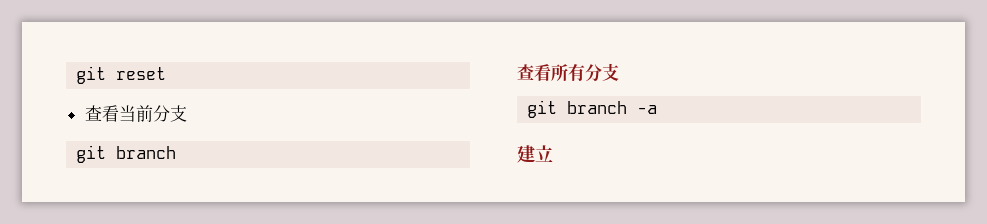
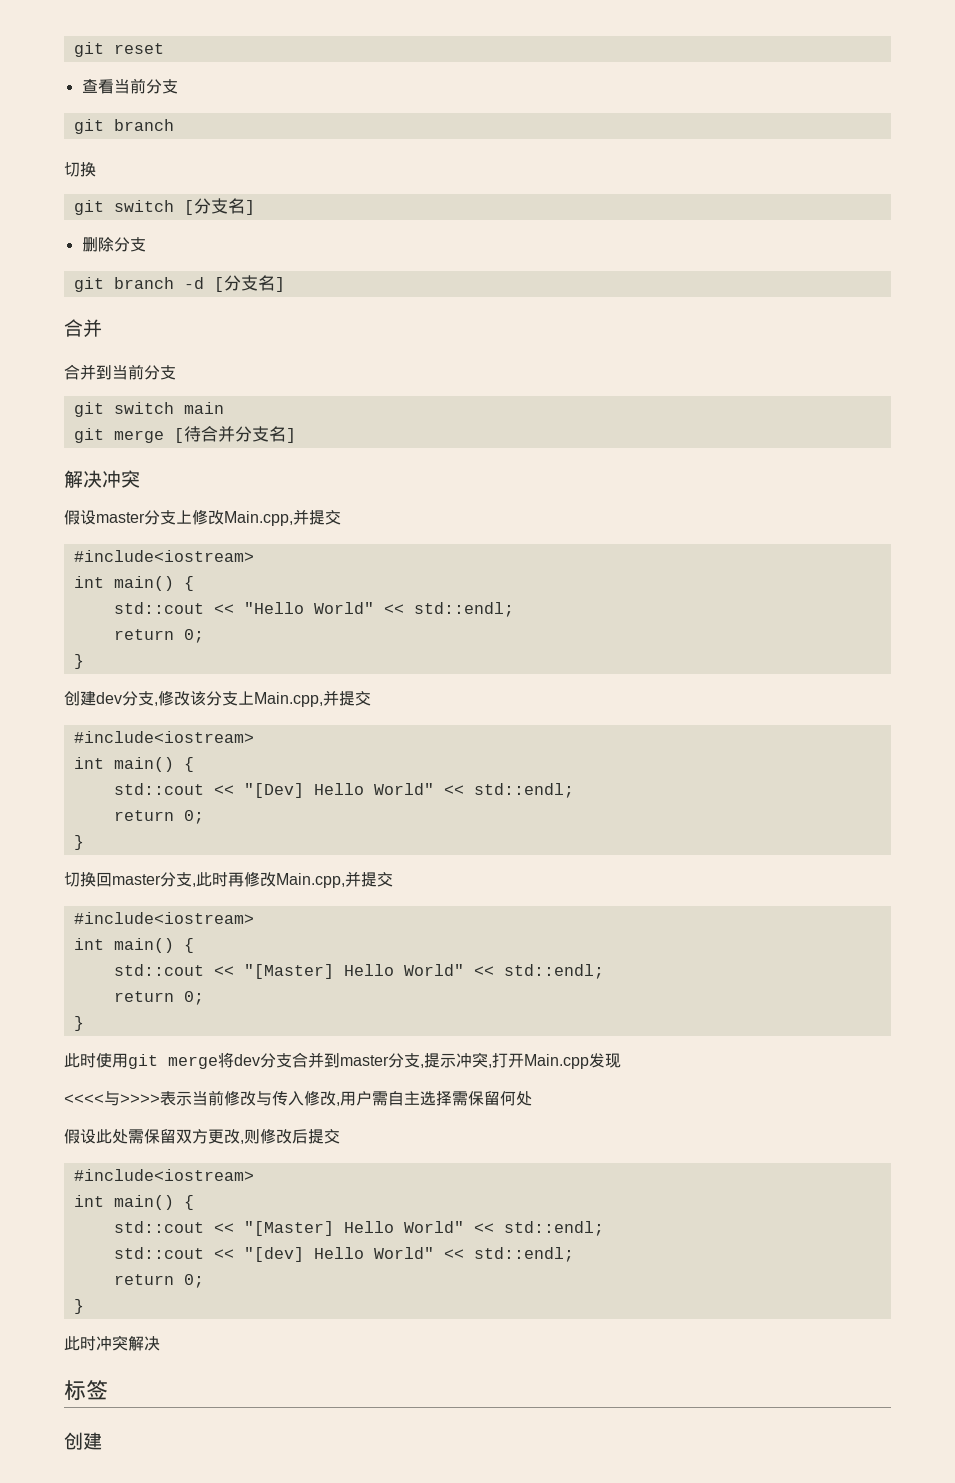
[517,63,619,82] [527,100,658,118] [517,145,553,163] 查看所有分支 // git branch -a // 建立 -> [64,162,96,177] [73,198,255,215] [81,237,146,252] [73,275,285,292] [64,319,102,337] [64,364,176,380] [73,402,224,417] [73,426,296,443] [64,470,140,488] [64,509,341,526] [73,550,254,562] [73,576,194,591] [113,602,514,617] [113,629,204,643] [73,654,84,669] [64,690,371,707] [73,731,254,743] [73,757,194,772] [113,783,574,798] [113,810,204,824] [73,835,84,850] [64,871,393,888] [73,912,254,924] [73,938,194,953] [113,964,604,979] [113,991,204,1005] [73,1016,84,1031] [64,1052,621,1069] [64,1090,532,1106] [64,1128,340,1144] [73,1169,254,1181] [73,1195,194,1210] [113,1221,604,1236] [113,1247,574,1262] [113,1274,204,1288] [73,1299,84,1314] [64,1335,160,1351] [64,1380,108,1401] [64,1432,102,1450] 切换 // git switch [分支名] // 删除分支 // git branch -d [分支名] // 合并 // 合并到当前分支 // git switch main // git merge [待合并分支名] // 解决冲突 // 假设master分支上修改Main.cpp,并提交 // #include<iostream> // int main() { // std::cout << "Hello World" << std::endl; // return 0; // } // 创建dev分支,修改该分支上Main.cpp,并提交 // #include<iostream> // int main() { // std::cout << "[Dev] Hello World" << std::endl; // return 0; // } // 切换回master分支,此时再修改Main.cpp,并提交 // #include<iostream> // int main() { // std::cout << "[Master] Hello World" << std::endl; // return 0; // } // 此时使用git merge将dev分支合并到master分支,提示冲突,打开Main.cpp发现 // <<<<与>>>>表示当前修改与传入修改,用户需自主选择需保留何处 // 假设此处需保留双方更改,则修改后提交 // #include<iostream> // int main() { // std::cout << "[Master] Hello World" << std::endl; // std::cout << "[dev] Hello World" << std::endl; // return 0; // } // 此时冲突解决 // 标签 // 创建

